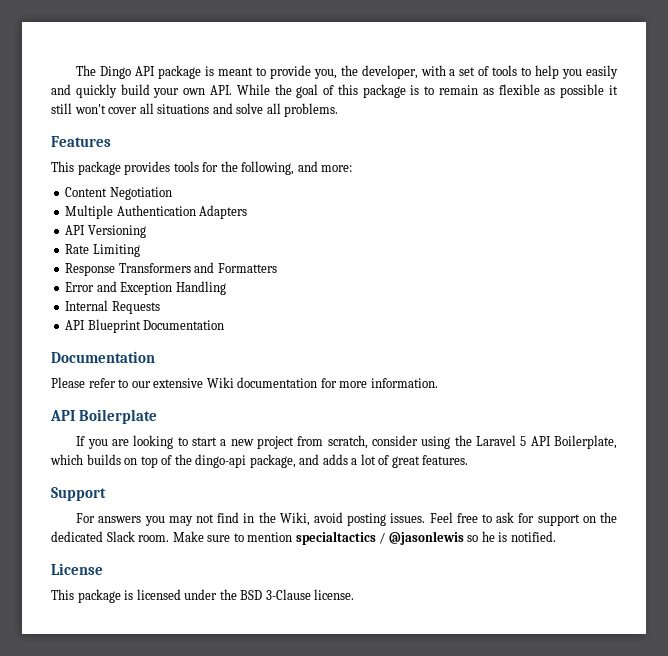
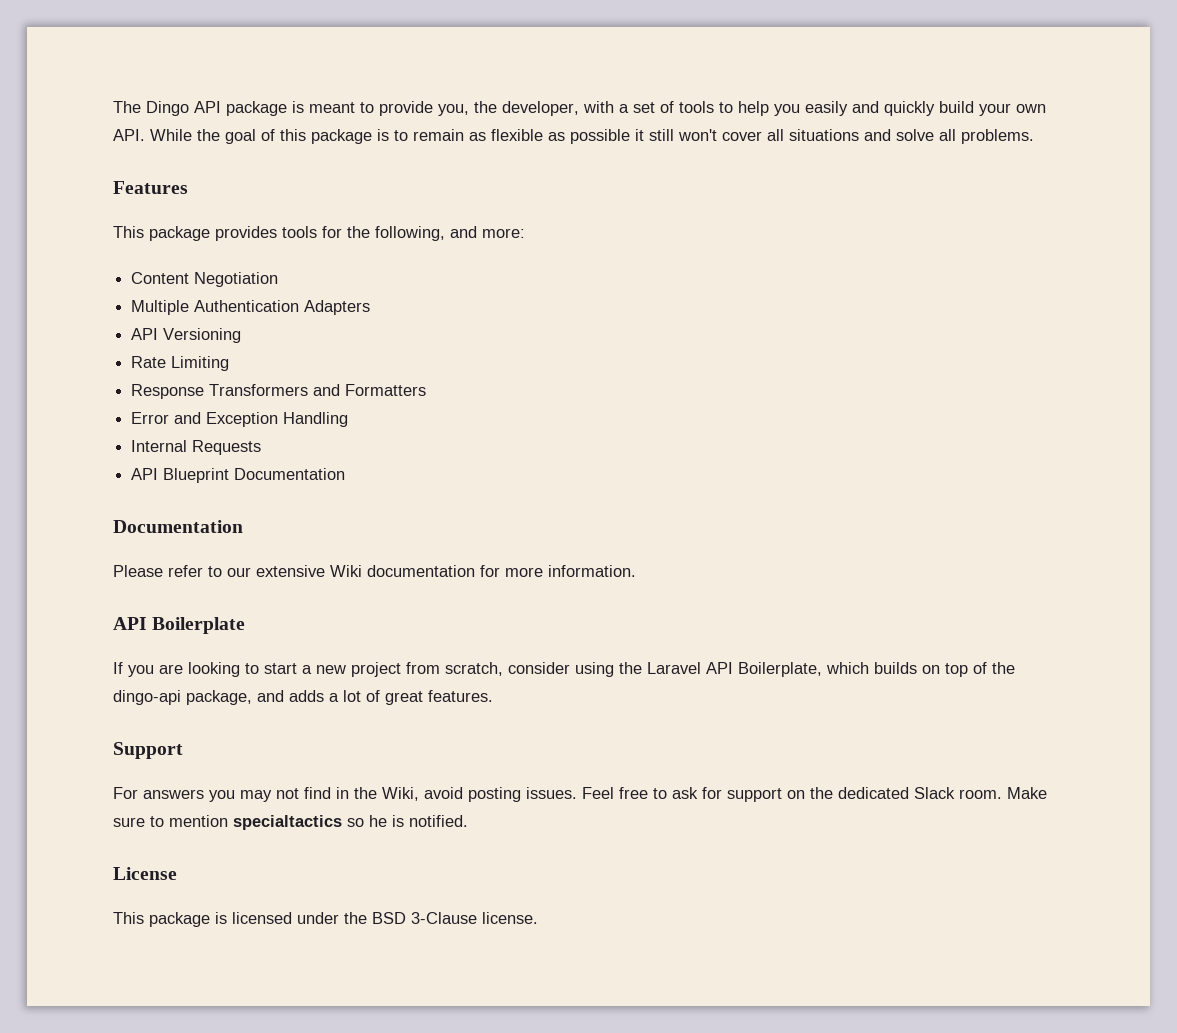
[520,436,527,446] 5 -> (701, 668) none
[379,531,464,545] / @jasonlewis -> (342, 822) none

